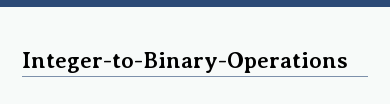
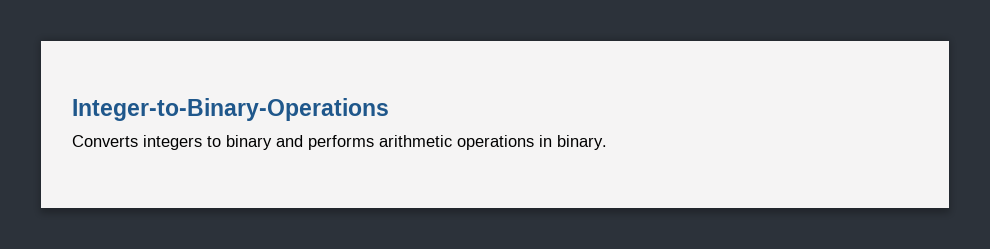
(348, 62) none -> [72,135,607,150] // Converts integers to binary and performs arithmetic operations in binary.

